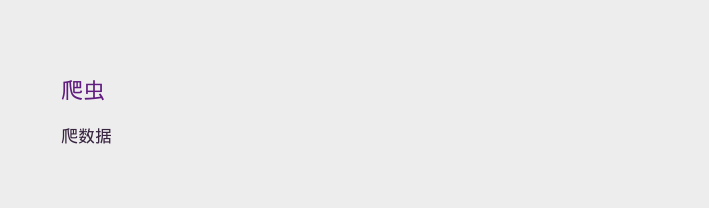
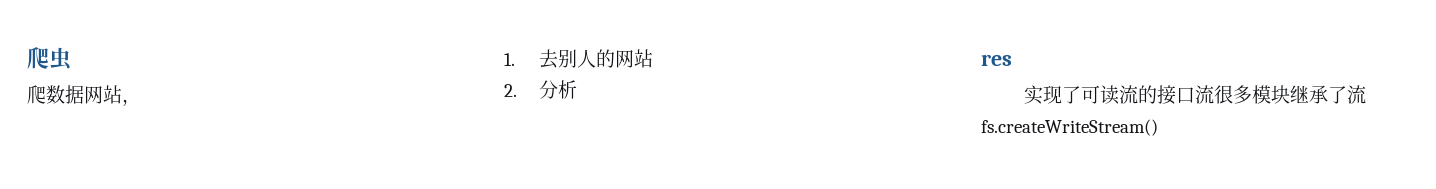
(112, 136) none -> [84,85,141,106] [504,49,653,69] [504,80,577,99] [981,54,1012,66] [1023,85,1366,105] [981,119,1158,136] 网站， // 1.去别人的网站 // 2.分析 // res // 实现了可读流的接口流很多模块继承了流fs.createWriteStream()

